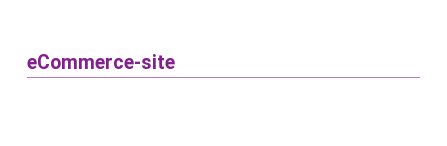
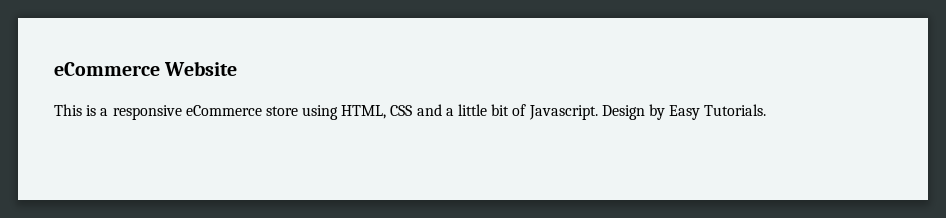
[27,54,175,69] eCommerce-site -> [54,61,238,76] [54,104,767,120] eCommerce Website // This is a responsive eCommerce store using HTML, CSS and a little bit of Javascript. Design by Easy Tutorials.

